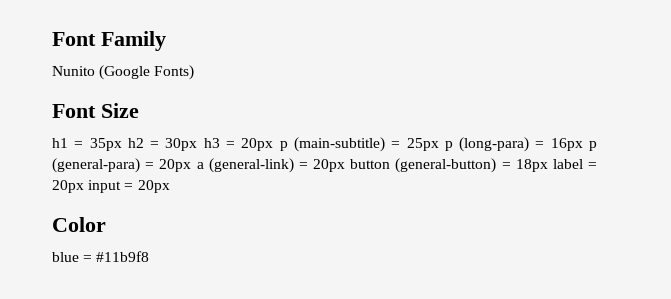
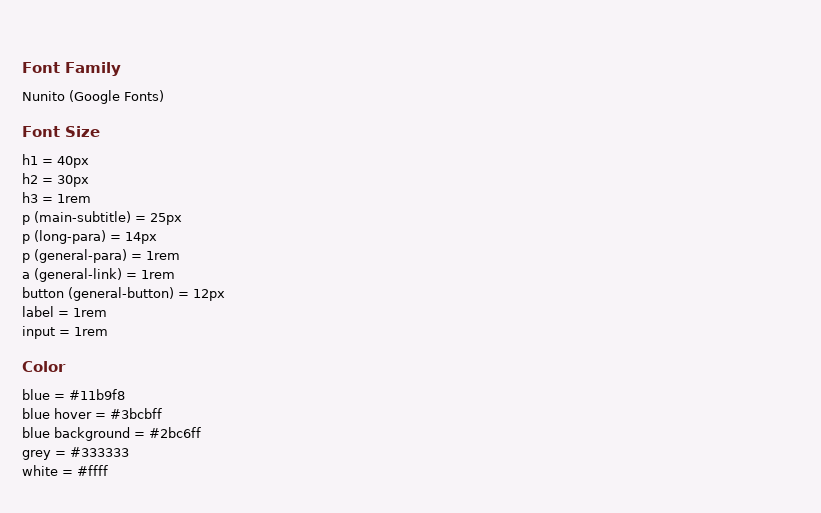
[89,138,122,151] 35px -> [57,156,89,168] 40px //
(198, 144) none -> (89, 181) //
[241,138,274,151] 20px -> [57,194,91,203] 1rem //
(439, 144) none -> (182, 219) //
[550,138,583,151] 16px -> [125,232,157,244] 14px //
[159,159,192,172] 20px -> [146,251,180,260] 1rem //
[313,159,345,172] 20px -> [141,270,175,279] 1rem //
[515,159,548,172] 18px -> [193,289,225,301] 12px //
[52,180,84,193] 20px -> [73,308,107,317] 1rem //
[137,180,170,193] 20px -> [74,327,108,336] 1rem
(150, 256) none -> [22,408,162,419] [22,427,201,441] [22,447,129,460] [22,465,108,476] // blue hover = #3bcbff // blue background = #2bc6ff // grey = #333333 // white = #ffff

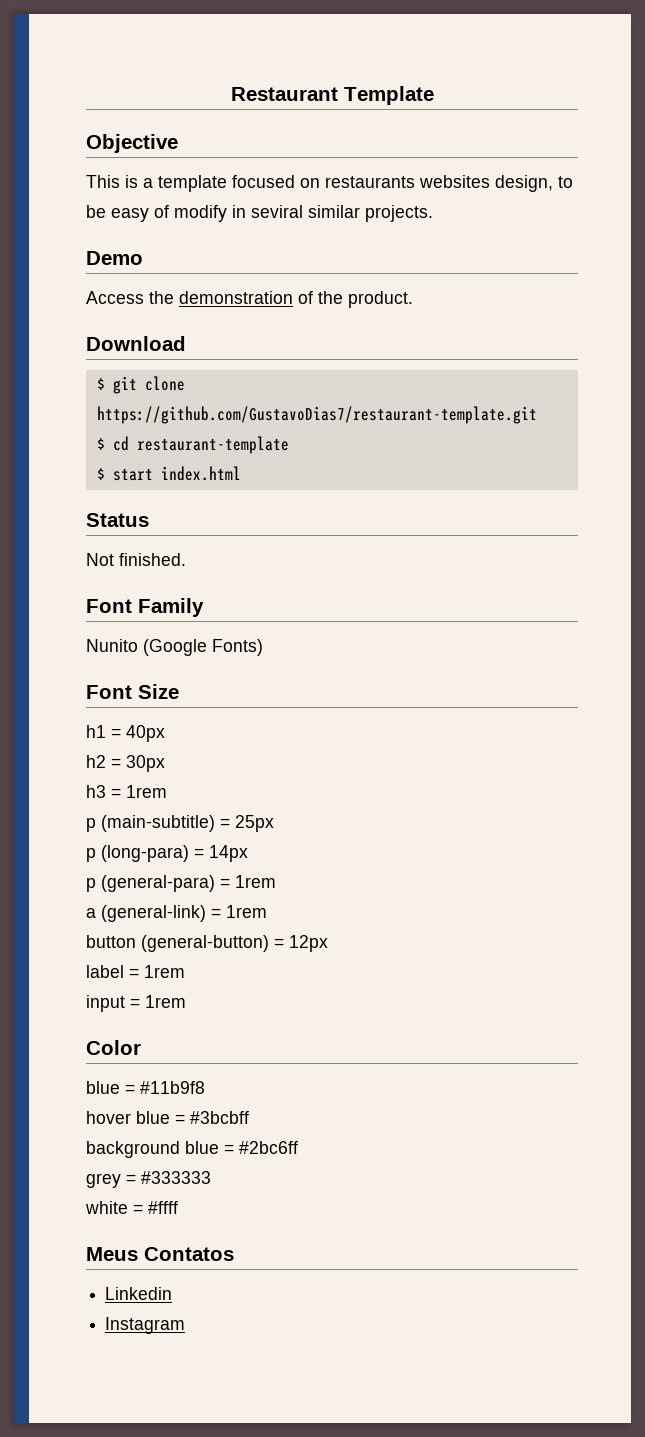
(22, 67) none -> [230,86,434,105] [86,134,178,153] [86,175,573,192] [86,205,433,222] [86,251,143,265] [86,291,413,308] [86,336,186,351] [96,376,185,394] [96,406,537,424] [96,436,289,454] [96,466,241,481] [86,513,149,527] [86,553,186,566] Restaurant Template // Objective // This is a template focused on restaurants websites design, to be easy of modify in seviral similar projects. // Demo // Access the demonstration of the product. // Download // $ git clone https://github.com/GustavoDias7/restaurant-template.git // $ cd restaurant-template // $ start index.html // Status // Not finished. //
[22,408,92,419] blue hover -> [86,1111,170,1124] hover blue
[22,427,130,441] blue background -> [86,1141,219,1158] background blue
(108, 470) none -> [86,1247,234,1261] [105,1287,173,1300] [105,1317,186,1334] // Meus Contatos // Linkedin // Instagram

